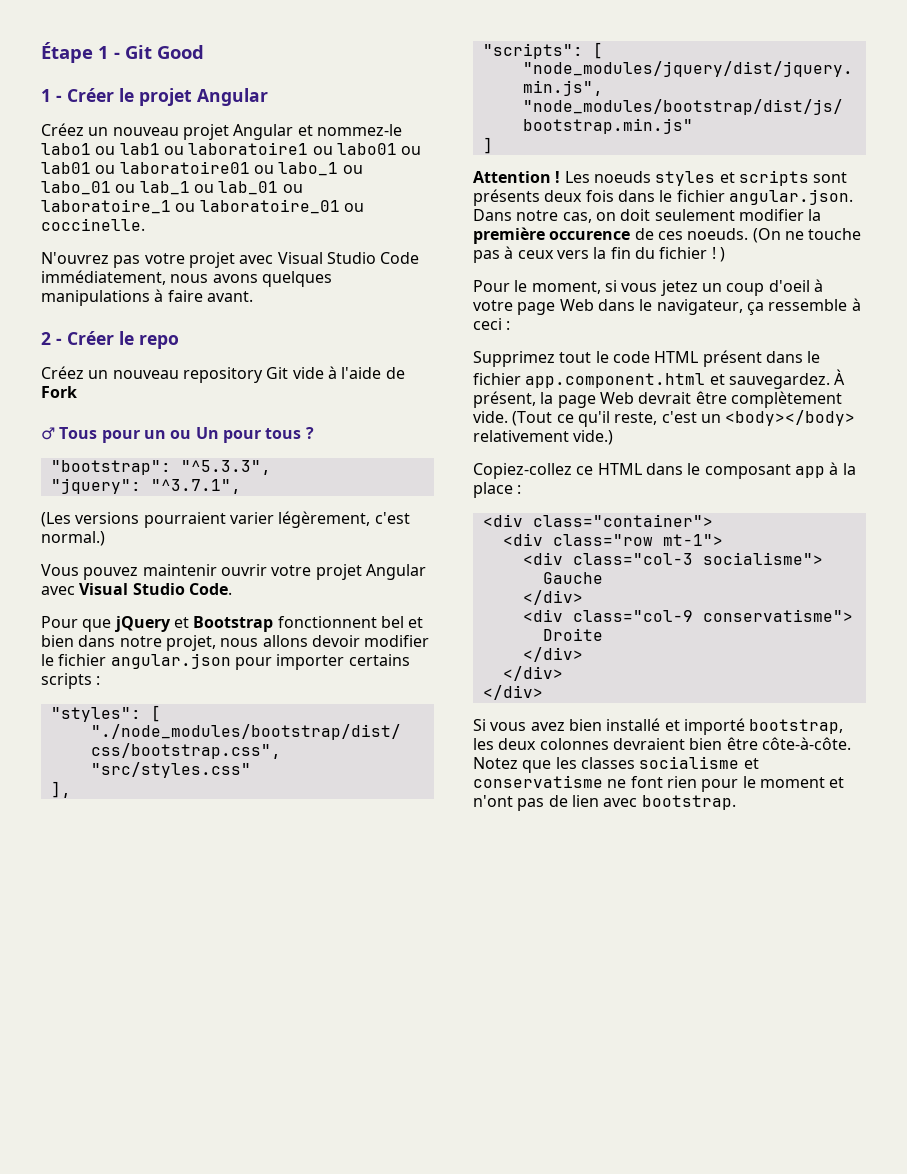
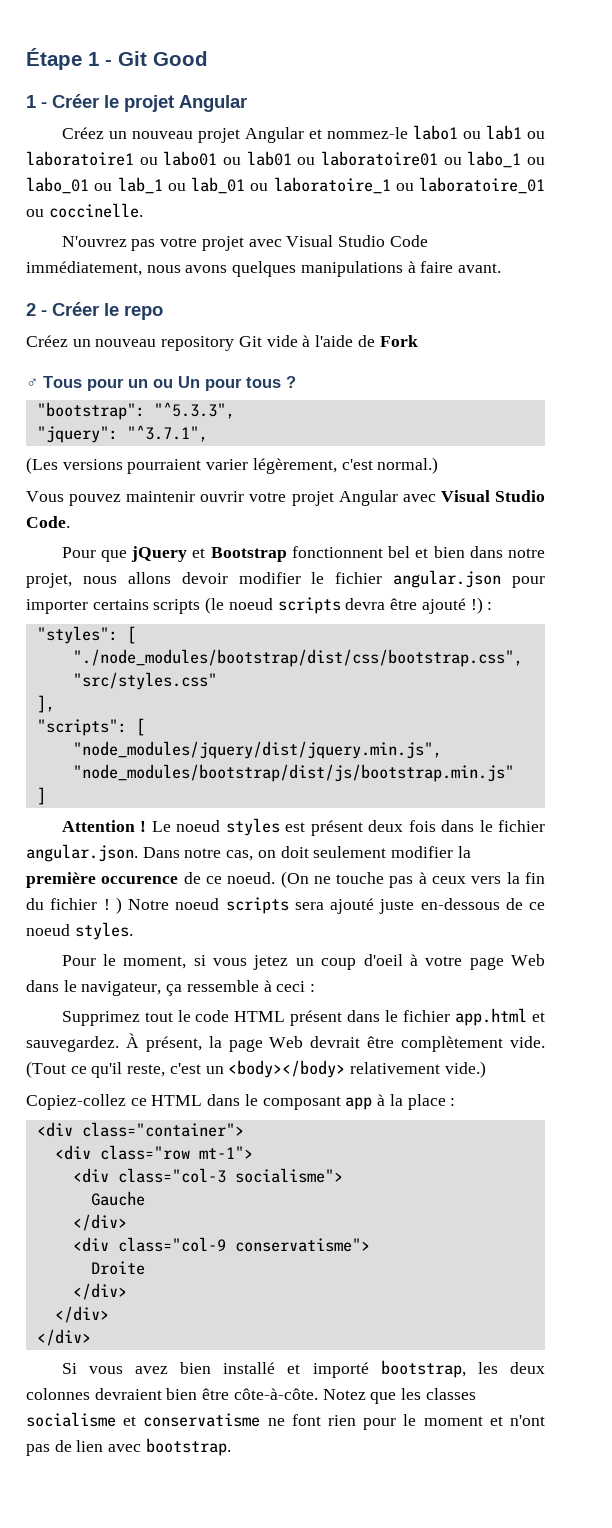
(92, 681) none -> [205,597,483,614] (le noeud scripts devra être ajouté !)
[564,170,848,186] [473,189,540,206] Les noeuds styles et scripts sont présents -> [151,818,363,836] Le noeud styles est présent
[657,228,749,240] ces noeuds. -> [205,872,276,884] ce noeud.
(725, 254) none -> [128,897,545,914] [26,922,133,940] Notre noeud scripts sera ajouté juste en-dessous de ce noeud styles.
[525,373,706,388] app.component.html -> [455,1008,528,1026] app.html

